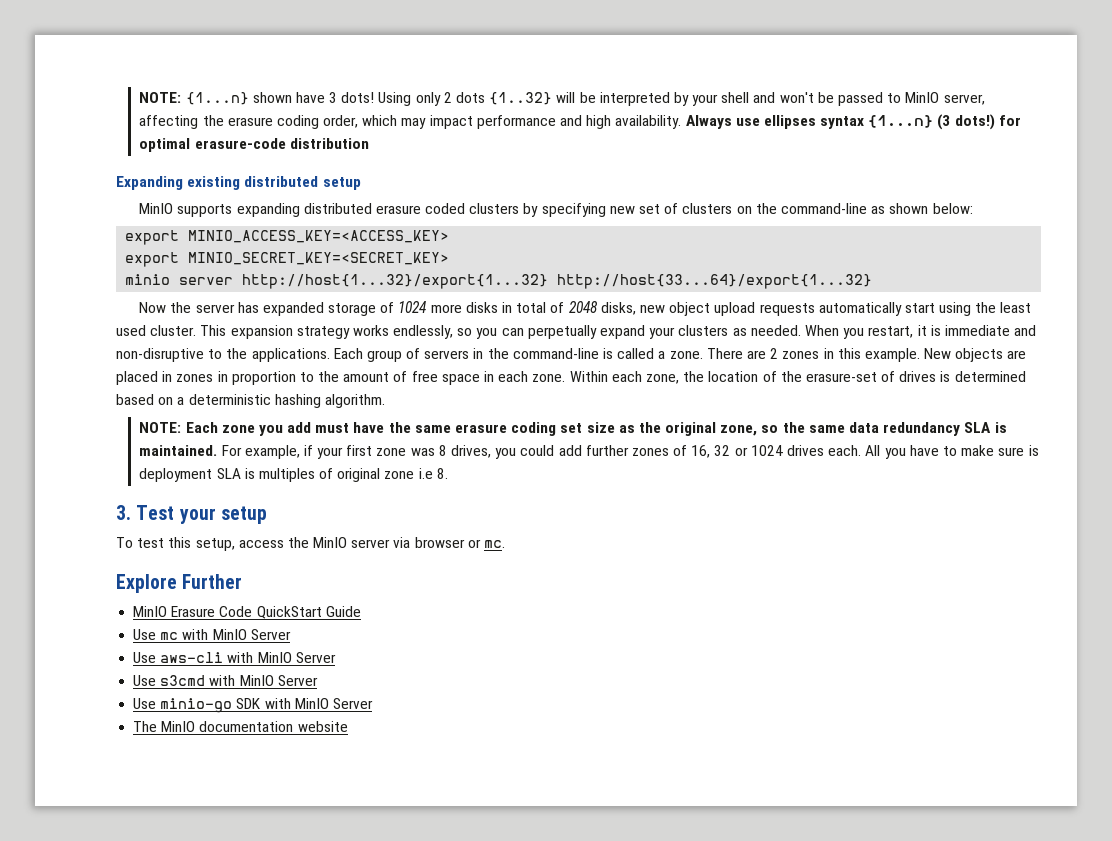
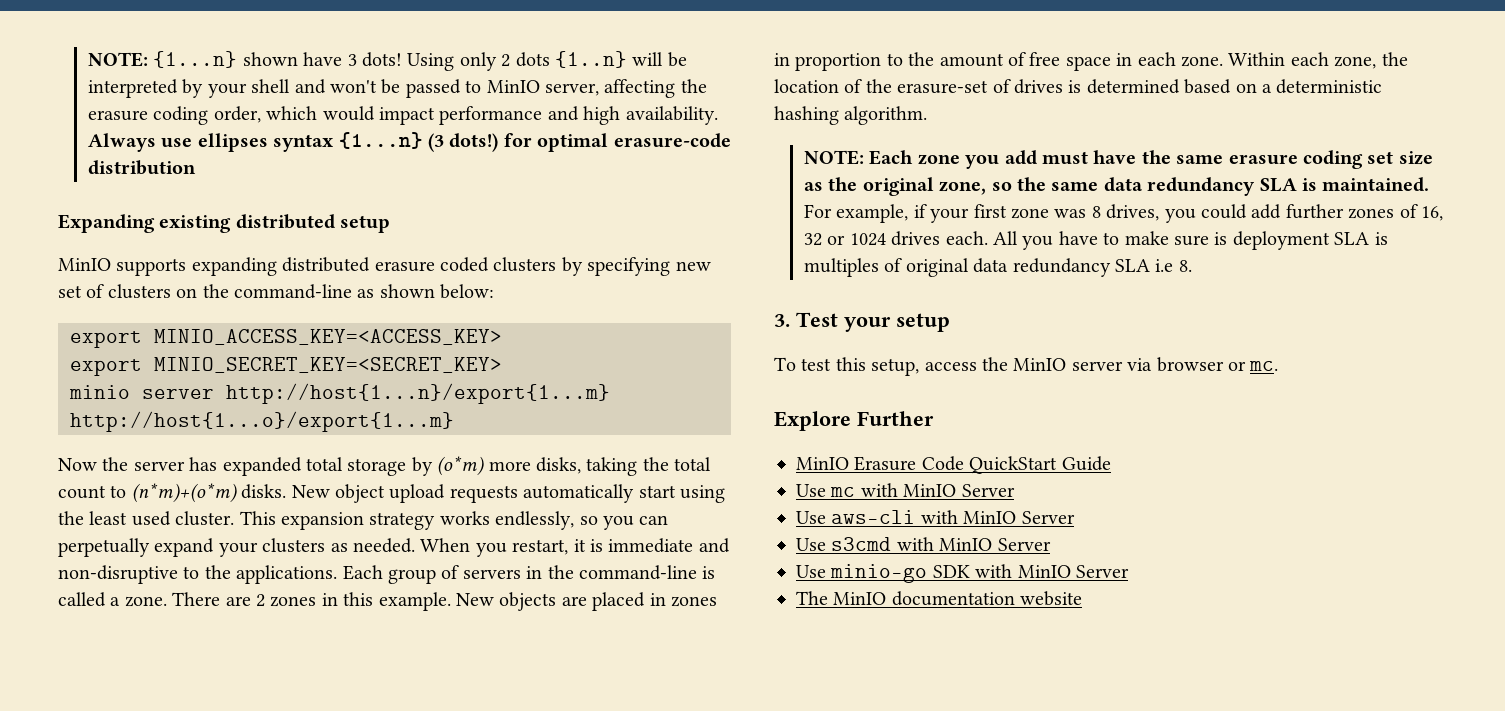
[489,92,553,105] {1..32} -> [554,51,627,68] {1..n}
[401,118,427,129] may -> [322,106,375,121] would
[242,274,873,289] http://host{1...32}/export{1...32} http://host{33...64}/export{1...32} -> [226,383,610,404] [70,411,454,432] http://host{1...n}/export{1...m} http://host{1...o}/export{1...m}
[328,301,665,316] storage of 1024 more disks in total of 2048 disks, new -> [306,456,712,476] [58,483,330,503] total storage by (o*m) more disks, taking the total count to (n*m)+(o*m) disks. New
[384,471,415,479] zone -> [973,258,1150,277] data redundancy SLA

